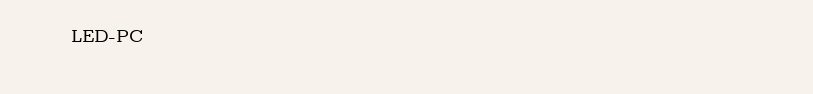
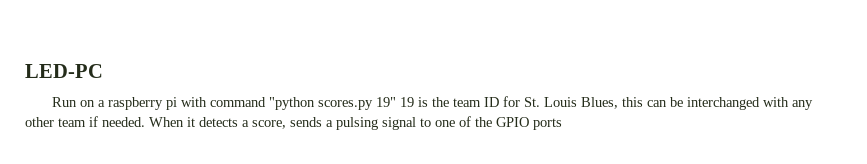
(143, 36) none -> [52,96,814,110] [25,116,562,130] // Run on a raspberry pi with command "python scores.py 19" 19 is the team ID for St. Louis Blues, this can be interchanged with any other team if needed. When it detects a score, sends a pulsing signal to one of the GPIO ports

